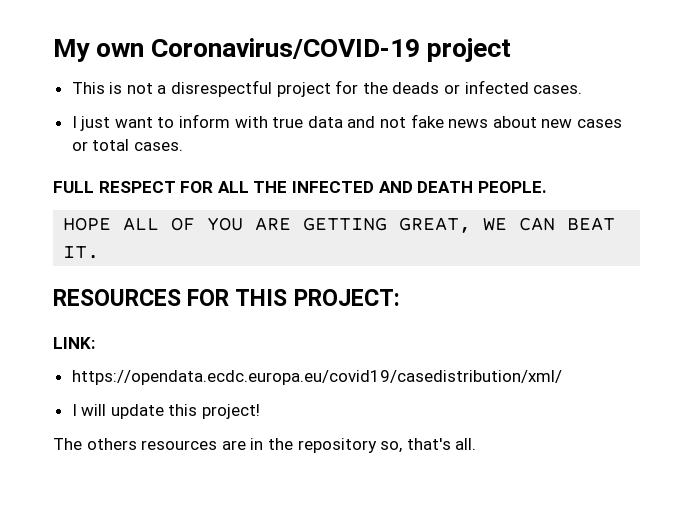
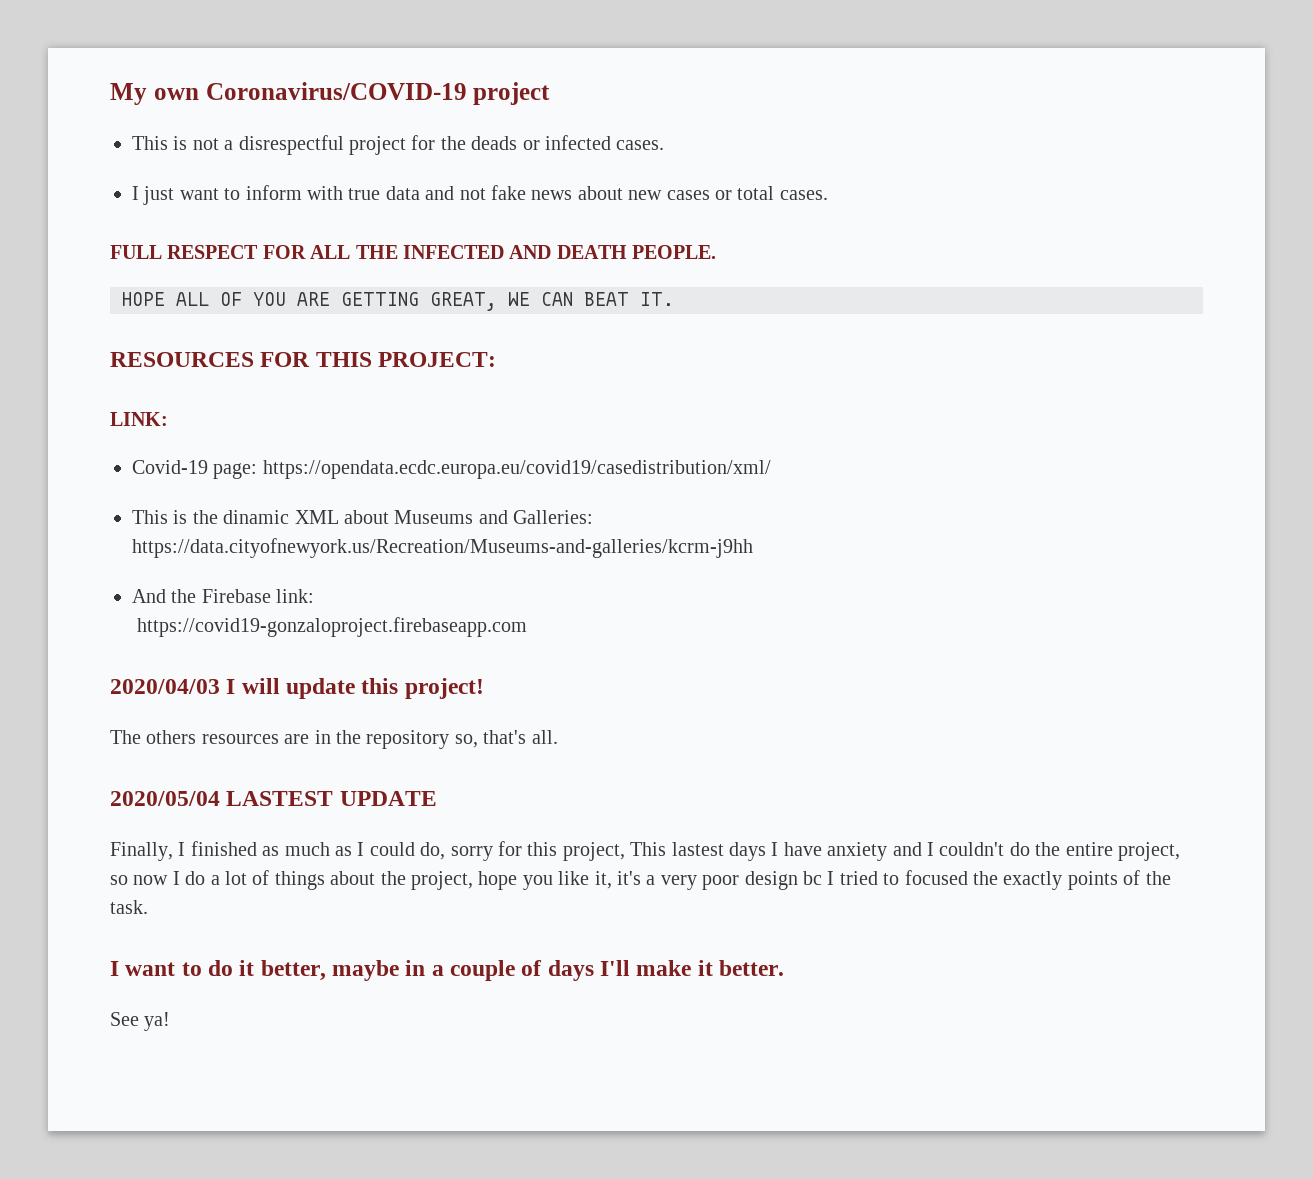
(95, 343) none -> [132,460,258,479] Covid-19 page:
(562, 377) none -> [132,510,594,524] [132,538,753,558] [132,589,315,603] [136,617,527,637] [110,679,220,694] This is the dinamic XML about Museums and Galleries: https://data.cityofnewyork.us/Recreation/Museums-and-galleries/kcrm-j9hh // And the Firebase link: // https://covid19-gonzaloproject.firebaseapp.com // 2020/04/03
(477, 444) none -> [110,791,437,806] [110,841,1180,861] [110,870,1171,890] [110,900,148,914] [110,960,785,981] [110,1012,171,1031] // 2020/05/04 LASTEST UPDATE // Finally, I finished as much as I could do, sorry for this project, This lastest days I have anxiety and I couldn't do the entire project, so now I do a lot of things about the project, hope you like it, it's a very poor design bc I tried to focused the exactly points of the task. // I want to do it better, maybe in a couple of days I'll make it better. // See ya!

